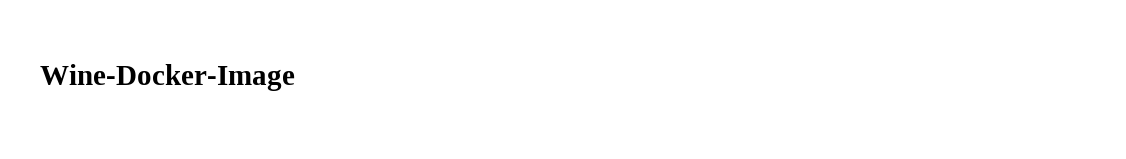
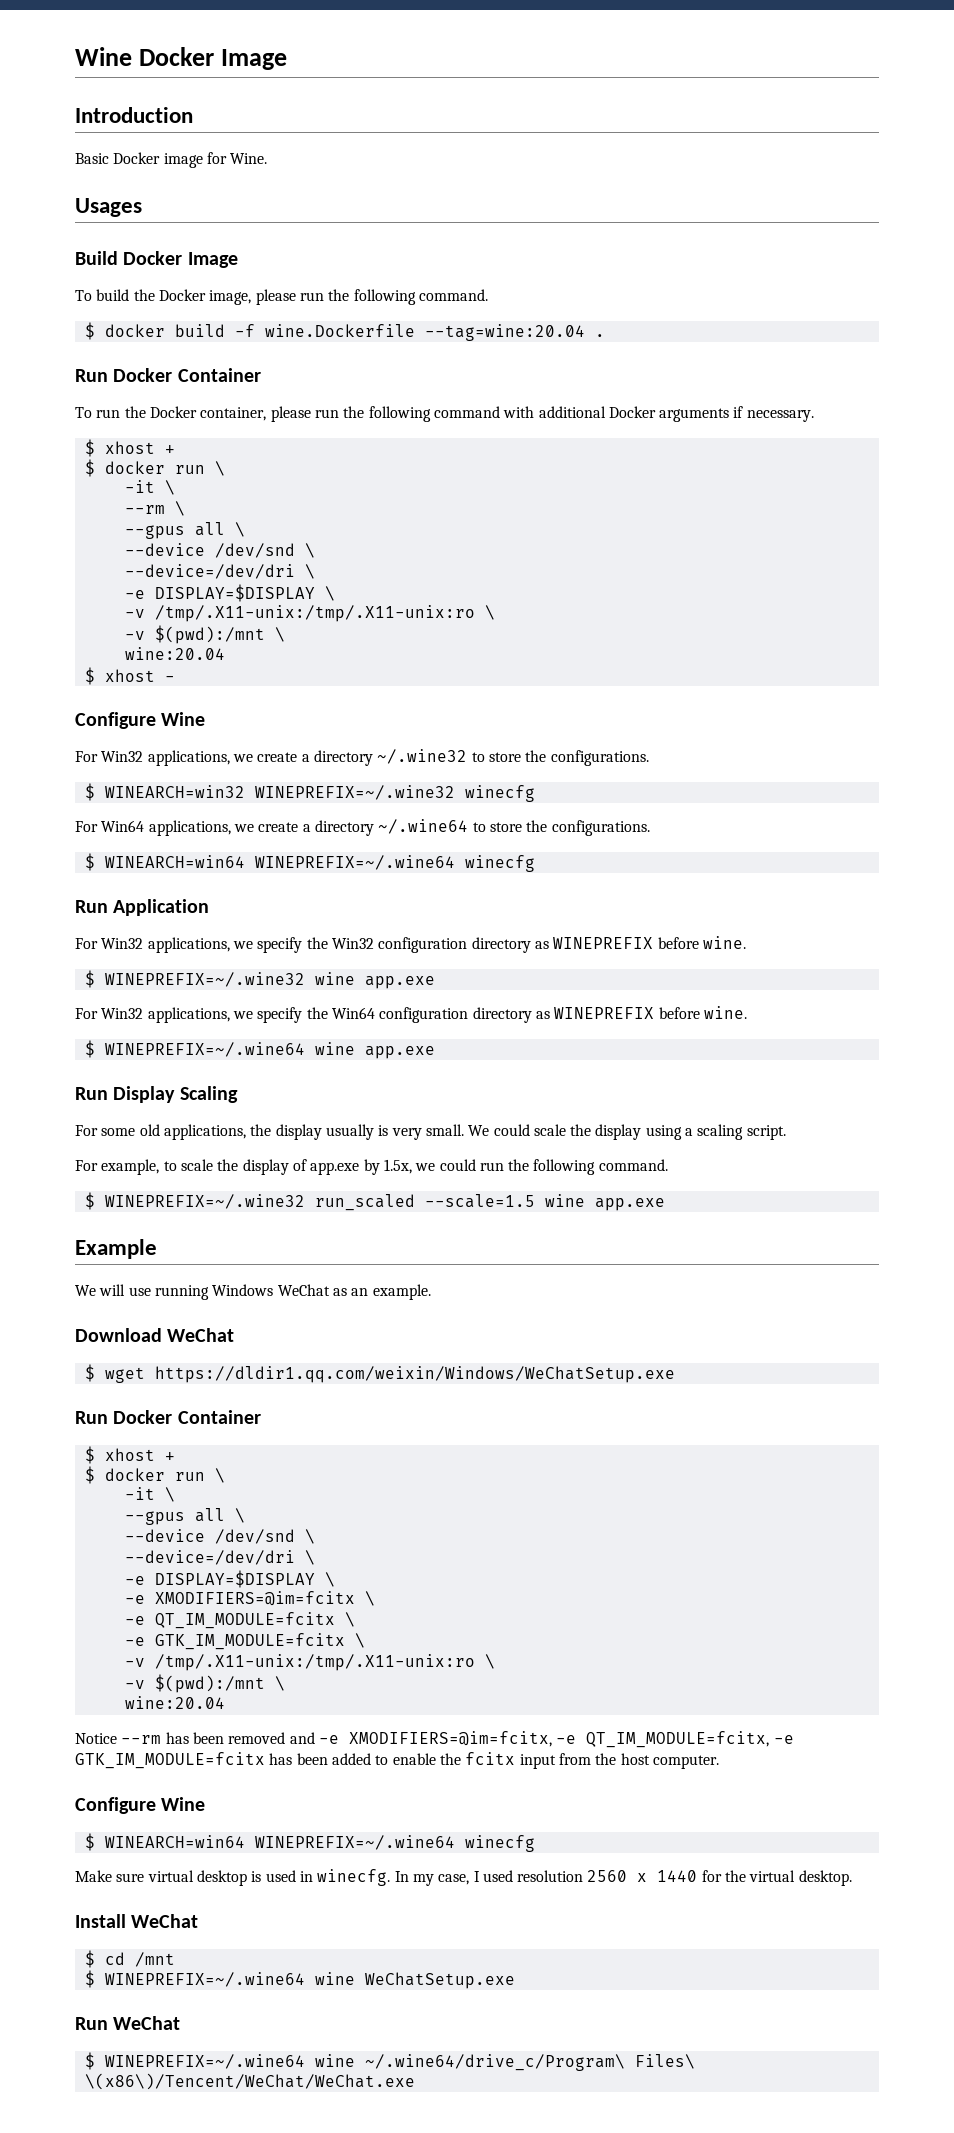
[40,64,295,91] Wine-Docker-Image -> [75,47,288,70] [75,107,193,123] [75,152,268,168] [75,198,142,217] [75,251,238,268] [75,289,488,305] [84,322,605,341] [75,368,261,382] [75,406,814,422] [84,439,175,457] [84,459,225,477] [124,480,175,495] [124,501,185,516] [124,522,245,539] [124,543,315,558] [124,564,315,579] [124,584,335,602] [124,605,495,622] [124,625,285,644] [124,647,225,660] [84,667,175,685] [75,712,206,729] [75,749,649,766] [84,783,535,802] [75,819,650,836] [84,853,535,872] [75,899,210,916] [75,936,746,953] [84,970,435,989] [75,1006,747,1023] [84,1040,435,1059] [75,1086,238,1103] [75,1124,786,1140] [75,1159,668,1175] [84,1192,665,1211] [75,1239,157,1259] [75,1284,431,1300] [75,1328,235,1342] [84,1364,675,1383] [75,1410,261,1424] [84,1446,175,1464] [84,1466,225,1484] [124,1487,175,1502] [124,1508,245,1525] [124,1529,315,1544] [124,1550,315,1565] [124,1570,335,1588] [124,1591,375,1606] [124,1612,355,1629] [124,1633,365,1650] [124,1654,495,1671] [124,1674,285,1693] [124,1696,225,1709] [75,1731,794,1748] [75,1752,719,1769] [75,1797,206,1814] [84,1833,535,1852] [75,1869,852,1886] [75,1914,199,1928] [84,1950,175,1968] [84,1970,515,1989] [75,2016,181,2030] [84,2052,695,2071] [84,2073,415,2090] Wine Docker Image // Introduction // Basic Docker image for Wine. // Usages // Build Docker Image // To build the Docker image, please run the following command. // $ docker build -f wine.Dockerfile --tag=wine:20.04 . // Run Docker Container // To run the Docker container, please run the following command with additional Docker arguments if necessary. // $ xhost + // $ docker run \ // -it \ // --rm \ // --gpus all \ // --device /dev/snd \ // --device=/dev/dri \ // -e DISPLAY=$DISPLAY \ // -v /tmp/.X11-unix:/tmp/.X11-unix:ro \ // -v $(pwd):/mnt \ // wine:20.04 // $ xhost - // Configure Wine // For Win32 applications, we create a directory ~/.wine32 to store the configurations. // $ WINEARCH=win32 WINEPREFIX=~/.wine32 winecfg // For Win64 applications, we create a directory ~/.wine64 to store the configurations. // $ WINEARCH=win64 WINEPREFIX=~/.wine64 winecfg // Run Application // For Win32 applications, we specify the Win32 configuration directory as WINEPREFIX before wine. // $ WINEPREFIX=~/.wine32 wine app.exe // For Win32 applications, we specify the Win64 configuration directory as WINEPREFIX before wine. // $ WINEPREFIX=~/.wine64 wine app.exe // Run Display Scaling // For some old applications, the display usually is very small. We could scale the display using a scaling script. // For example, to scale the display of app.exe by 1.5x, we could run the following command. // $ WINEPREFIX=~/.wine32 run_scaled --scale=1.5 wine app.exe // Example // We will use running Windows WeChat as an example. // Download WeChat // $ wget https://dldir1.qq.com/weixin/Windows/WeChatSetup.exe // Run Docker Container // $ xhost + // $ docker run \ // -it \ // --gpus all \ // --device /dev/snd \ // --device=/dev/dri \ // -e DISPLAY=$DISPLAY \ // -e XMODIFIERS=@im=fcitx \ // -e QT_IM_MODULE=fcitx \ // -e GTK_IM_MODULE=fcitx \ // -v /tmp/.X11-unix:/tmp/.X11-unix:ro \ // -v $(pwd):/mnt \ // wine:20.04 // Notice --rm has been removed and -e XMODIFIERS=@im=fcitx, -e QT_IM_MODULE=fcitx, -e GTK_IM_MODULE=fcitx has been added to enable the fcitx input from the host computer. // Configure Wine // $ WINEARCH=win64 WINEPREFIX=~/.wine64 winecfg // Make sure virtual desktop is used in winecfg. In my case, I used resolution 2560 x 1440 for the virtual desktop. // Install WeChat // $ cd /mnt // $ WINEPREFIX=~/.wine64 wine WeChatSetup.exe // Run WeChat // $ WINEPREFIX=~/.wine64 wine ~/.wine64/drive_c/Program\ Files\ \(x86\)/Tencent/WeChat/WeChat.exe

